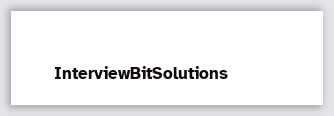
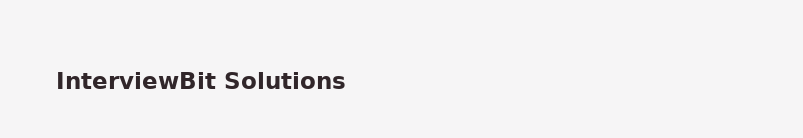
[54,66,228,79] InterviewBitSolutions -> [56,72,346,89] InterviewBit Solutions

